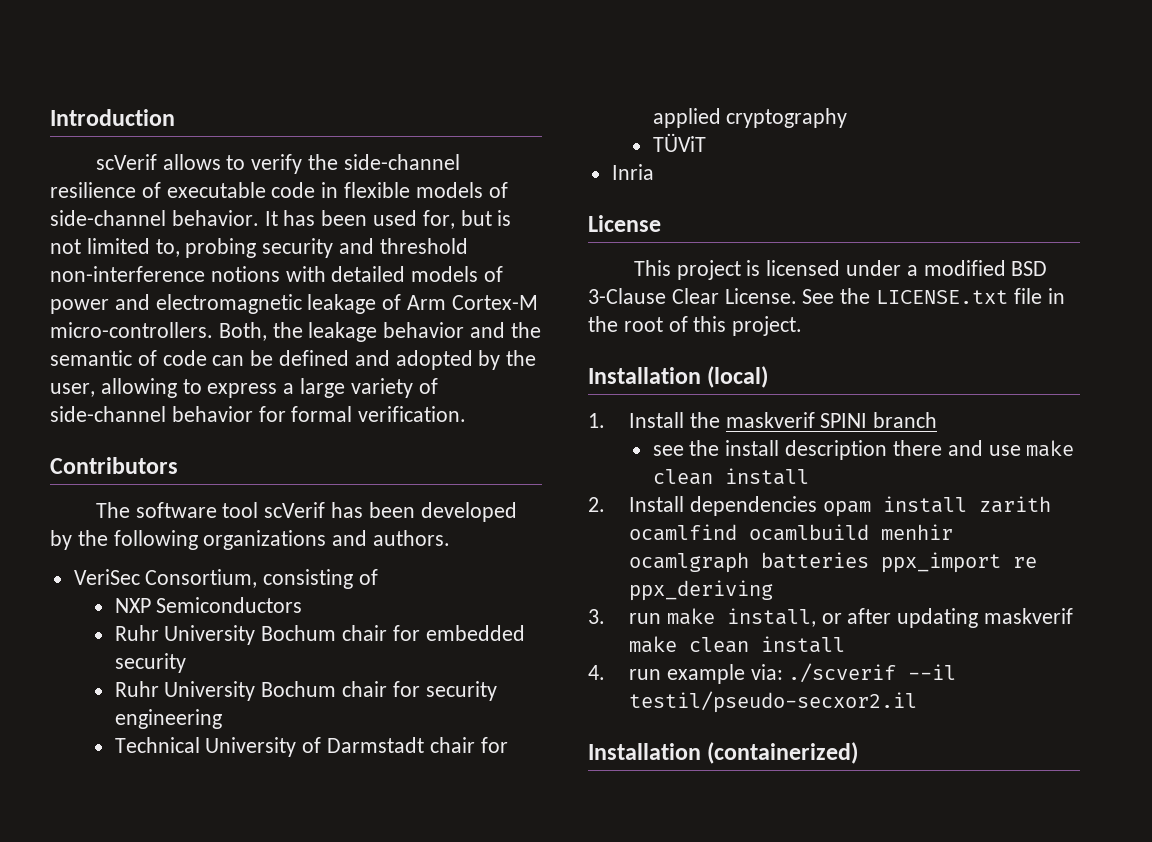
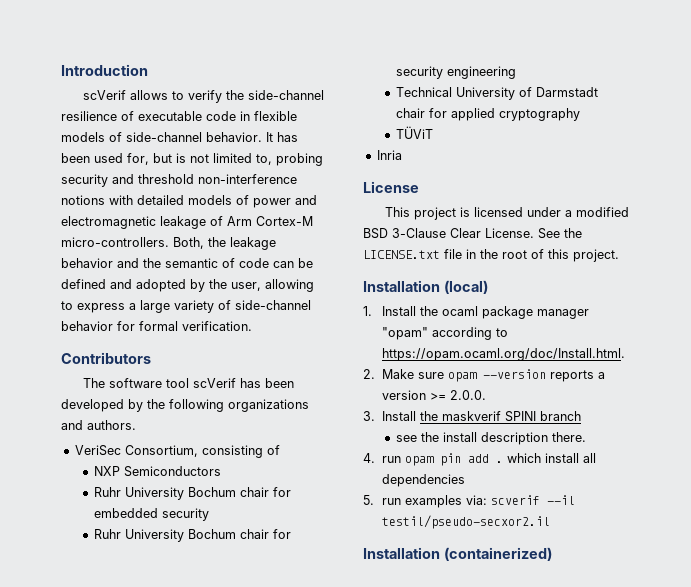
(720, 420) none -> [442,306,590,319] [382,327,509,340] [382,348,626,361] [363,369,606,382] [382,390,487,400] [363,411,439,421] ocaml package manager "opam" according to https://opam.ocaml.org/doc/Install.html. // 2. Make sure opam --version reports a version >= 2.0.0. // 3. Install the
[892,440,1075,457] [652,468,809,485] [588,496,1051,517] [629,524,954,541] [629,552,1038,573] [629,580,774,601] [588,608,1074,628] [629,636,846,653] [588,663,897,684] there and use make clean install // 2. Install dependencies opam install zarith ocamlfind ocamlbuild menhir ocamlgraph batteries ppx_import re ppx_deriving // 3. run make install, or after updating maskverif make clean install // 4. run example via: ./scverif -> [551,432,586,442] [363,453,597,466] [382,474,466,487] [363,495,541,508] there. // 4. run opam pin add . which install all dependencies // 5. run examples via: scverif

